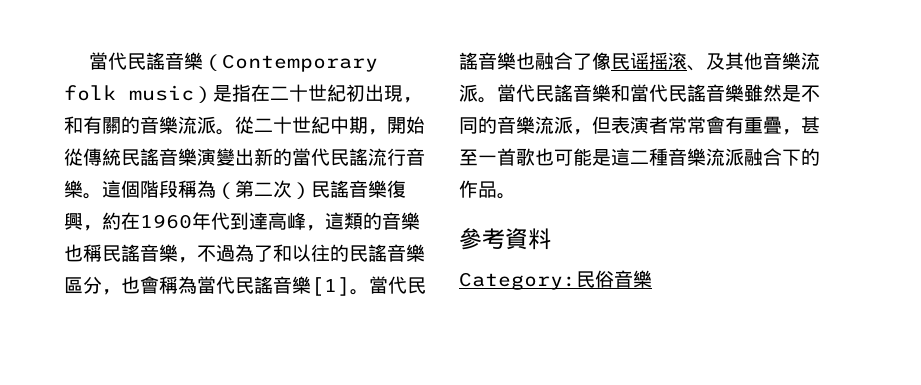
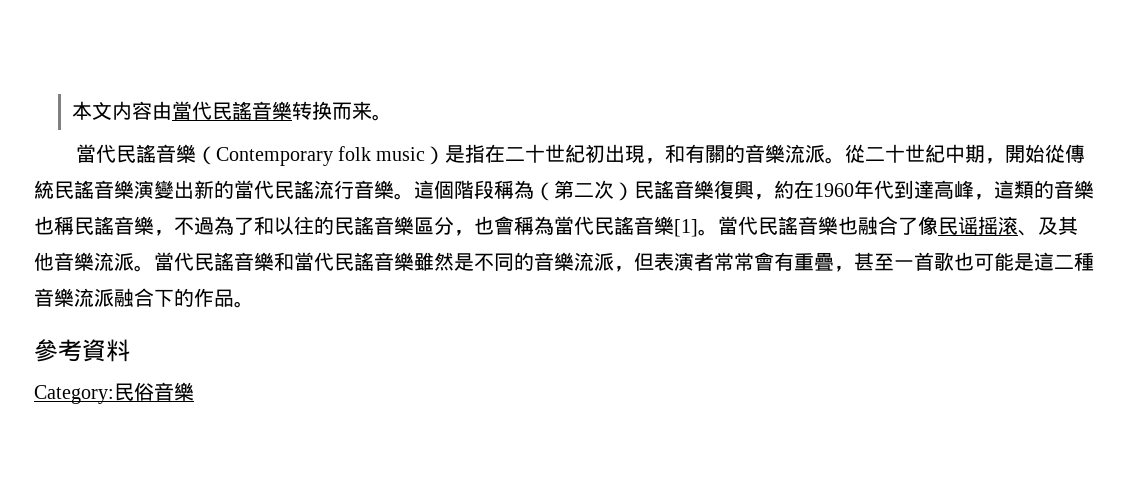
(88, 61) none -> [72,101,393,121] 本文内容由當代民謠音樂转换而来。 //

